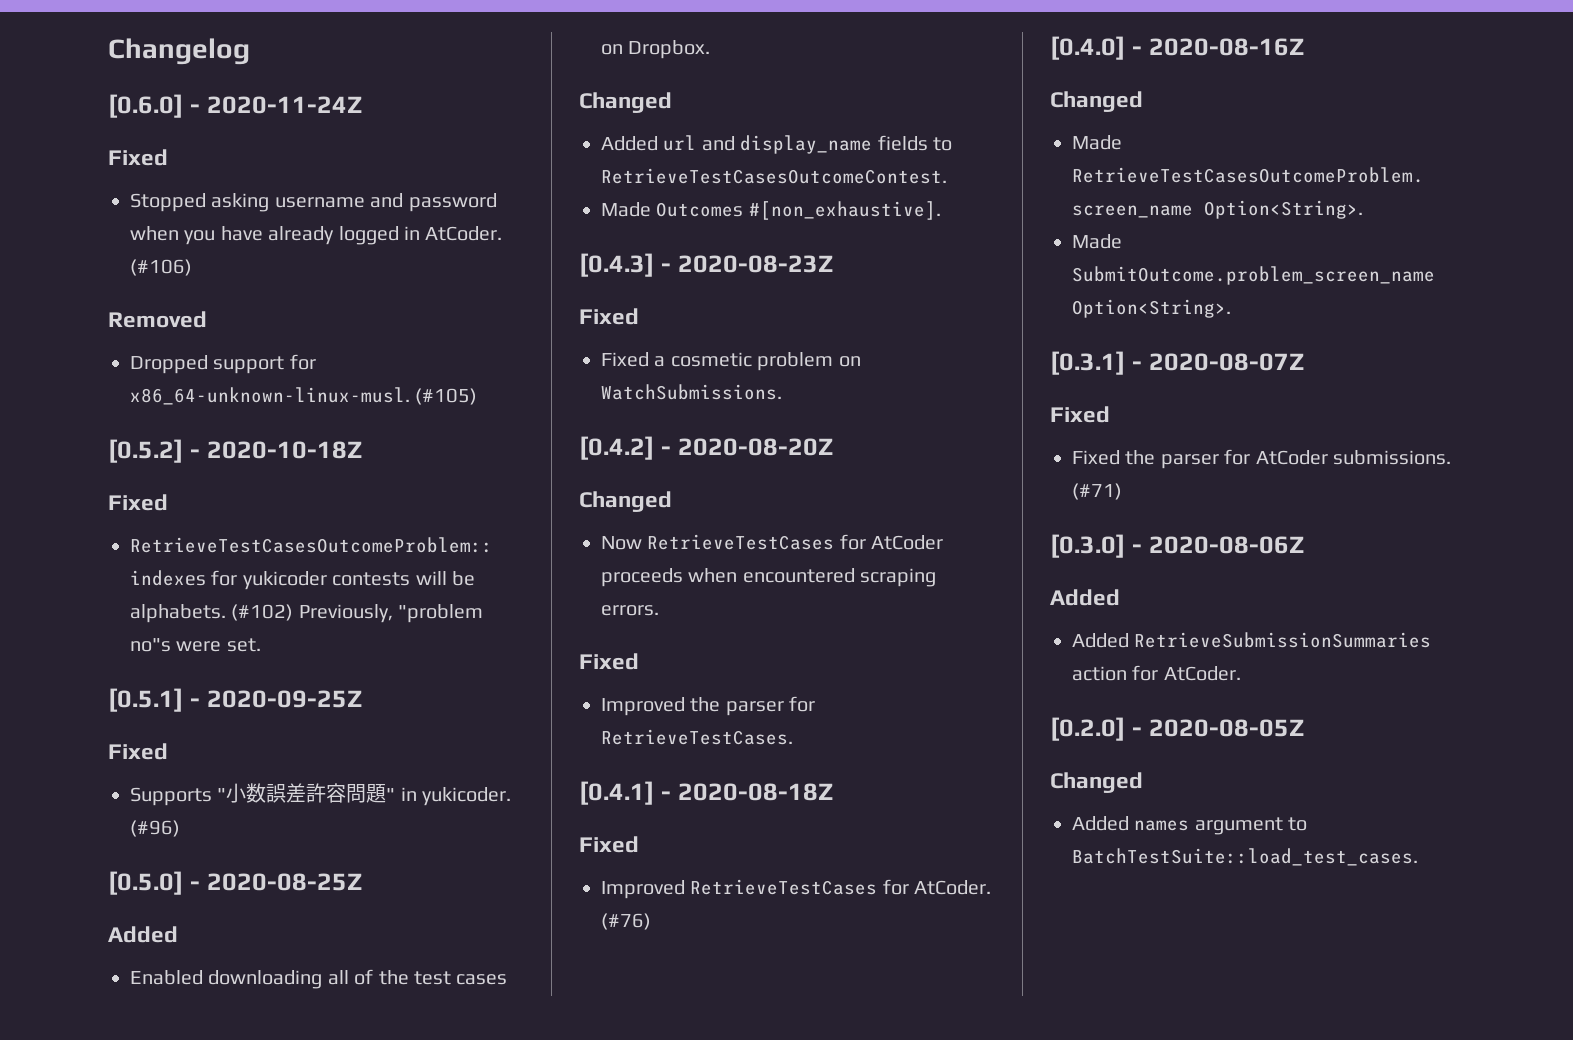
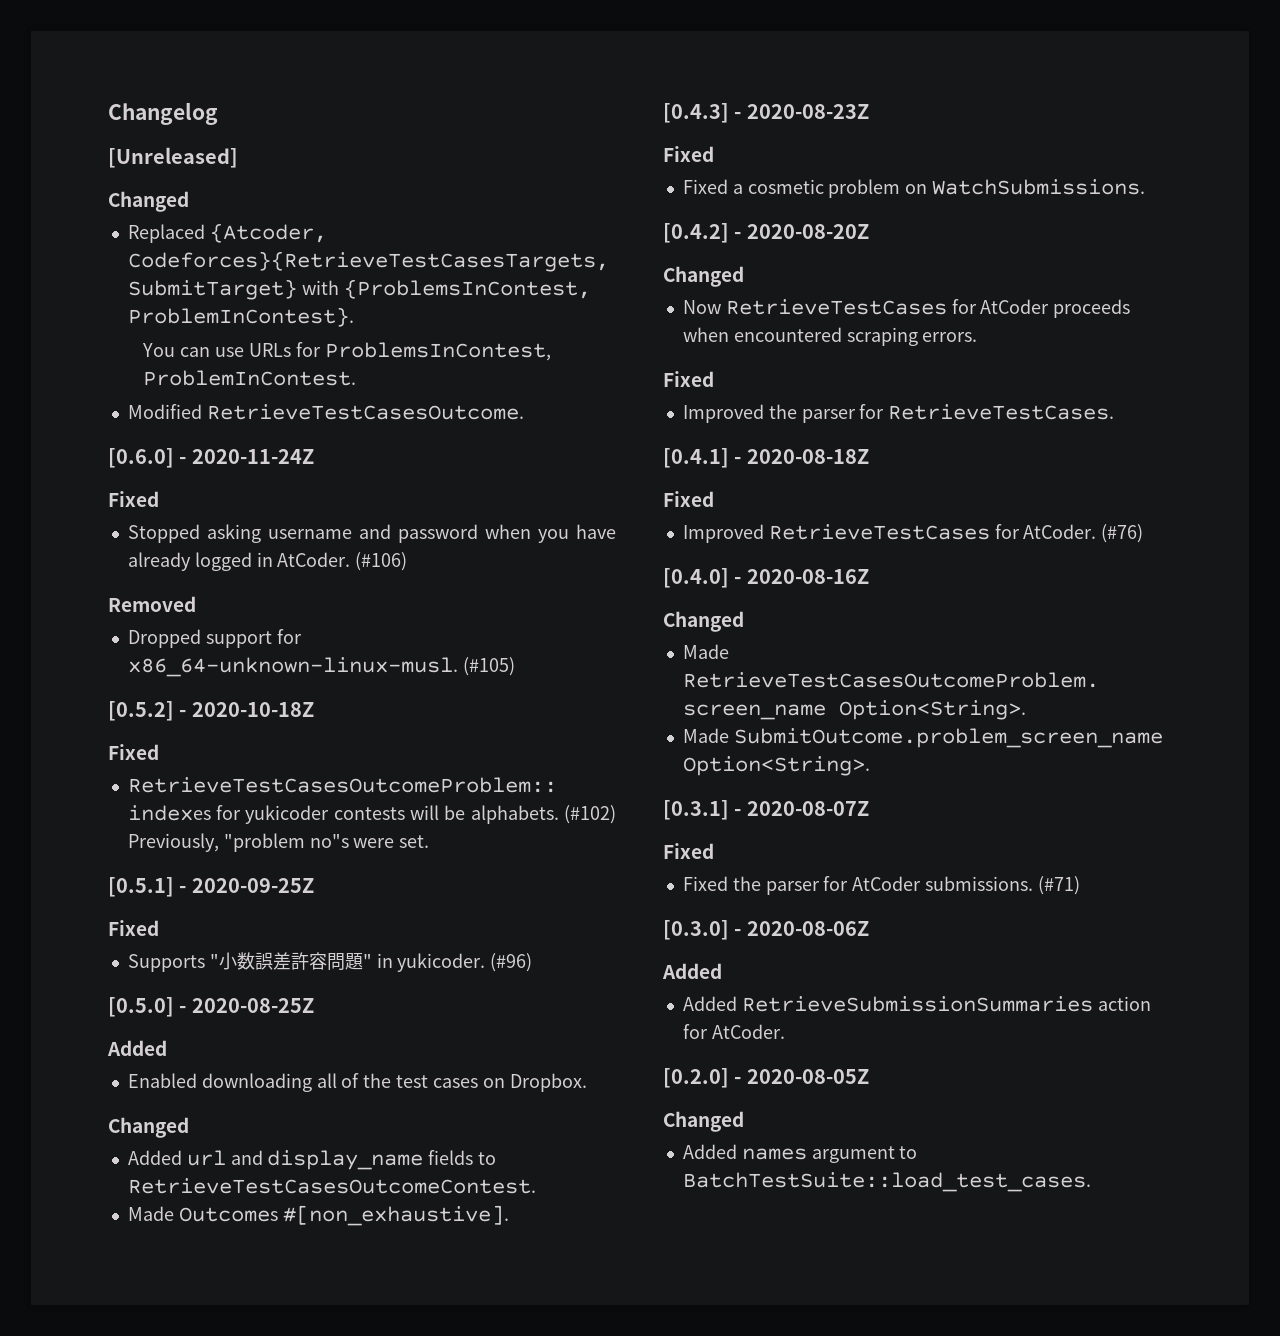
(250, 51) none -> [108,147,238,168] [108,191,189,212] [127,223,327,243] [127,251,609,272] [127,279,591,300] [127,307,354,327] [142,342,551,361] [143,370,357,386] [127,404,524,420] // [Unreleased] // Changed // Replaced {Atcoder, Codeforces}{RetrieveTestCasesTargets, SubmitTarget} with {ProblemsInContest, ProblemInContest}. // You can use URLs for ProblemsInContest, ProblemInContest. // Modified RetrieveTestCasesOutcome.

